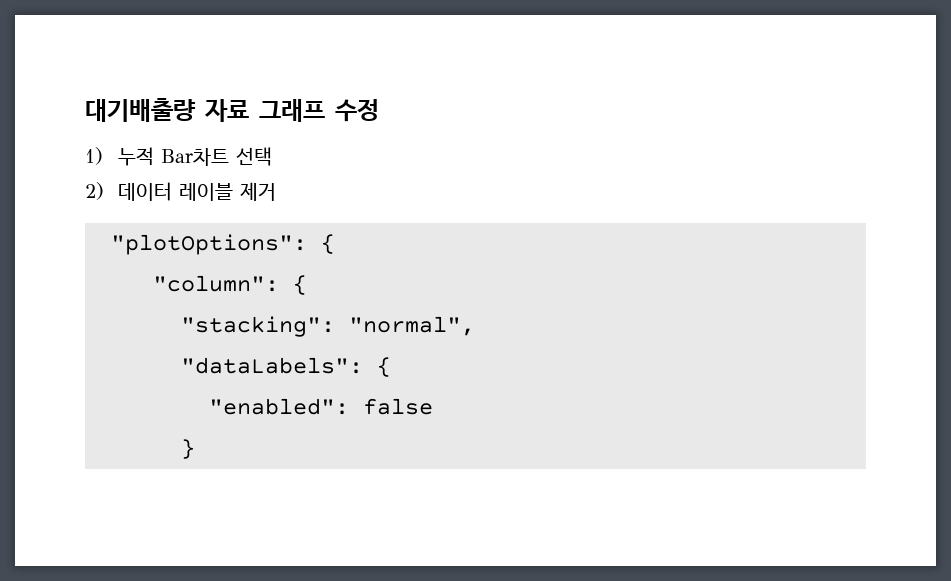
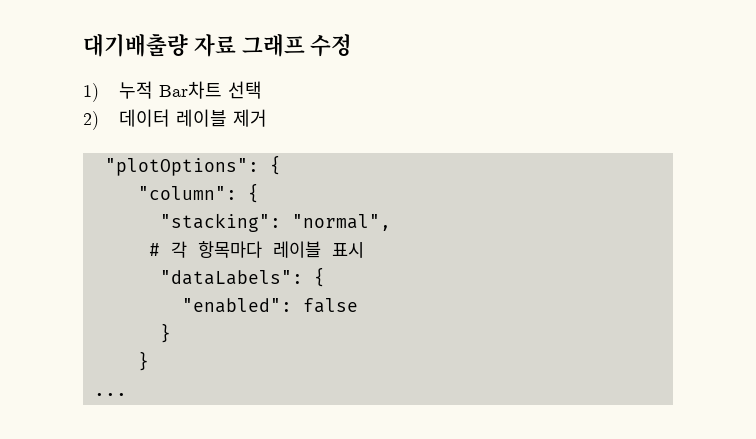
(475, 326) none -> [148,241,364,258] // # 각 항목마다 레이블 표시
(195, 449) none -> [137,351,149,371] [93,393,127,396] // } // ...

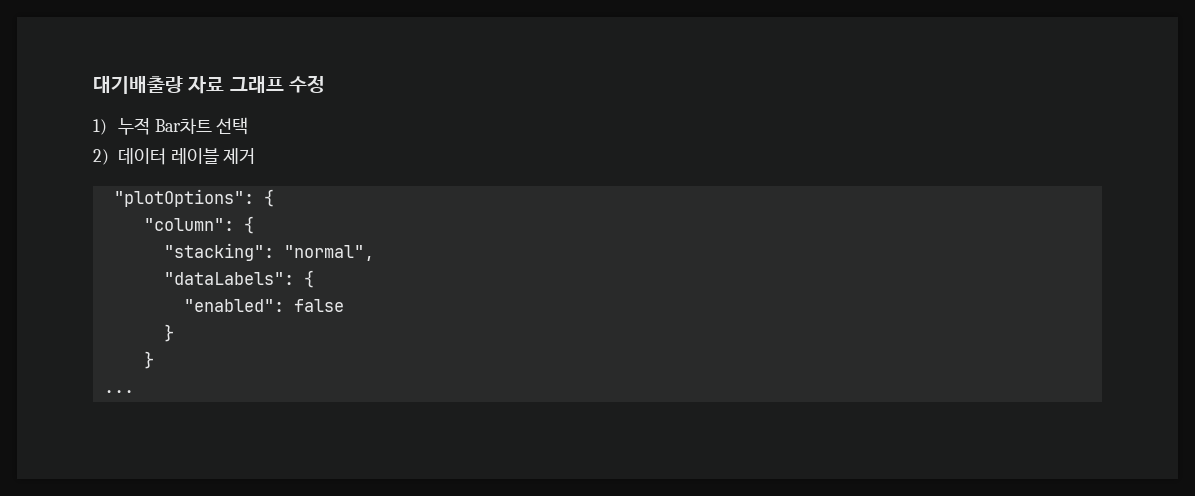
[148,241,364,258] // # 각 항목마다 레이블 표시 -> (374, 253) none

